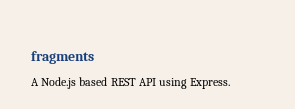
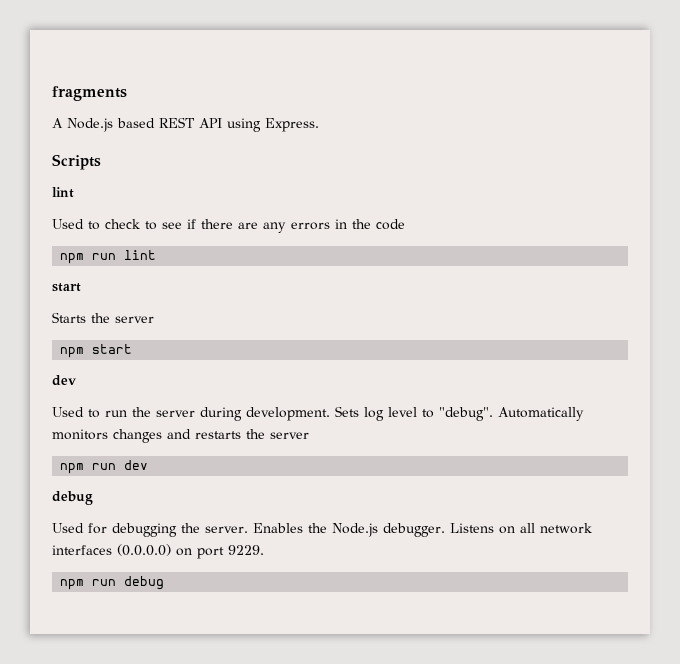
(231, 83) none -> [52,154,101,170] [52,187,74,198] [52,219,405,233] [60,250,157,264] [52,283,81,292] [52,312,154,323] [60,344,133,358] [52,375,76,386] [52,406,584,421] [52,429,309,443] [60,460,149,474] [52,491,93,505] [52,523,592,537] [52,544,264,559] [60,576,165,590] // Scripts // lint // Used to check to see if there are any errors in the code // npm run lint // start // Starts the server // npm start // dev // Used to run the server during development. Sets log level to "debug". Automatically monitors changes and restarts the server // npm run dev // debug // Used for debugging the server. Enables the Node.js debugger. Listens on all network interfaces (0.0.0.0) on port 9229. // npm run debug

